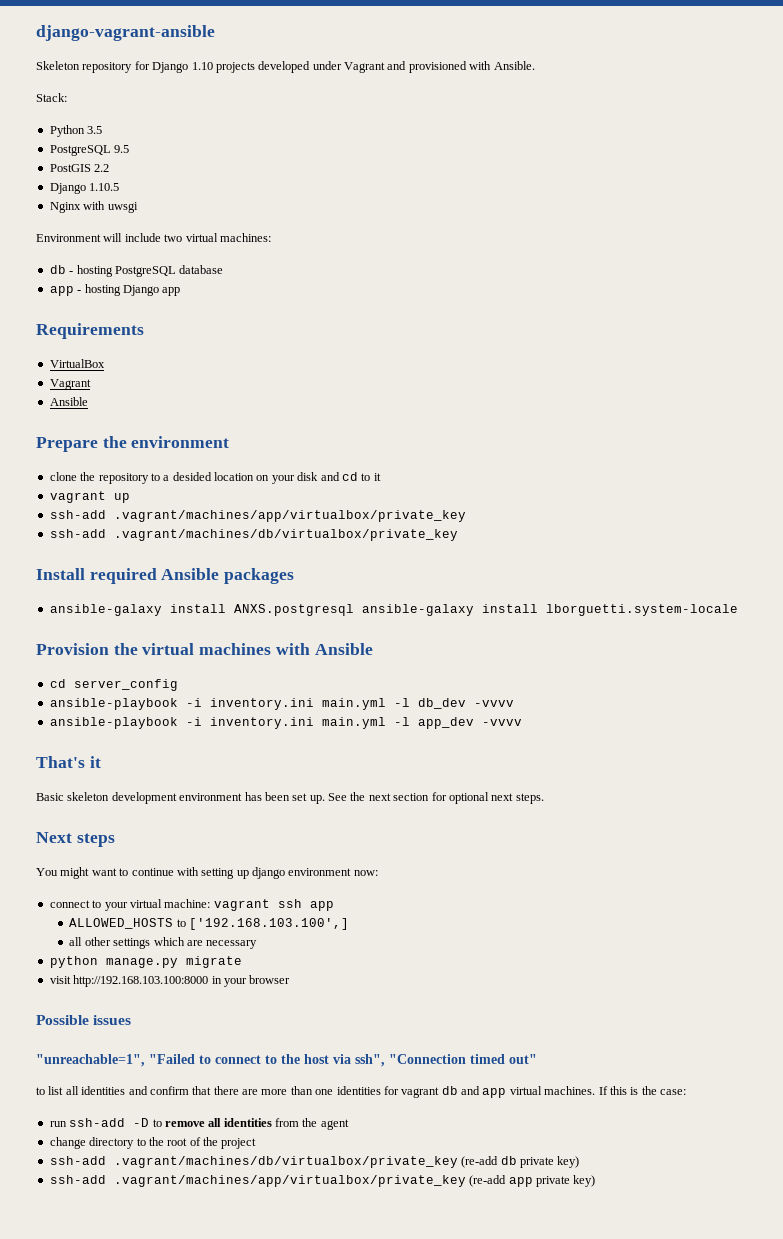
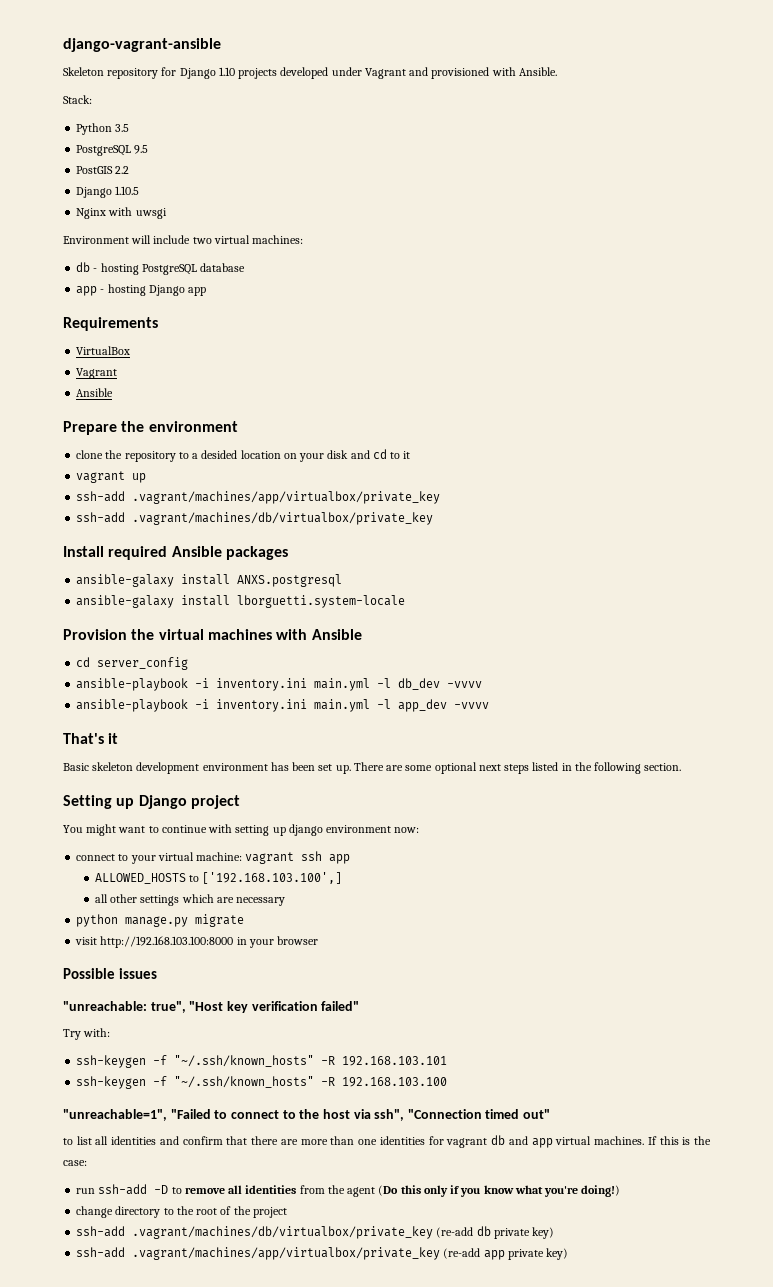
(354, 610) none -> (343, 580) //
[328,792,544,804] [36,832,115,847] See the next section for optional next steps. // Next steps -> [353,762,682,774] [63,795,240,809] There are some optional next steps listed in the following section. // Setting up Django project
(132, 1020) none -> [63,1001,360,1013] [63,1028,111,1040] [76,1055,448,1068] [76,1076,448,1089] // "unreachable: true", "Host key verification failed" // Try with: // ssh-keygen -f "~/.ssh/known_hosts" -R 192.168.103.101 // ssh-keygen -f "~/.ssh/known_hosts" -R 192.168.103.100
(349, 1124) none -> [378,1185,621,1197] (Do this only if you know what you're doing!)

